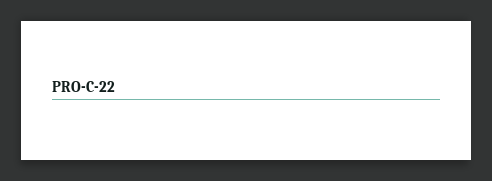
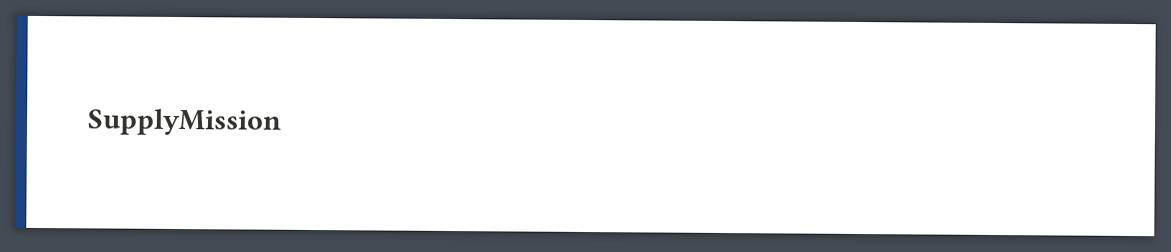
[52,81,115,92] PRO-C-22 -> [87,108,282,136] SupplyMission

